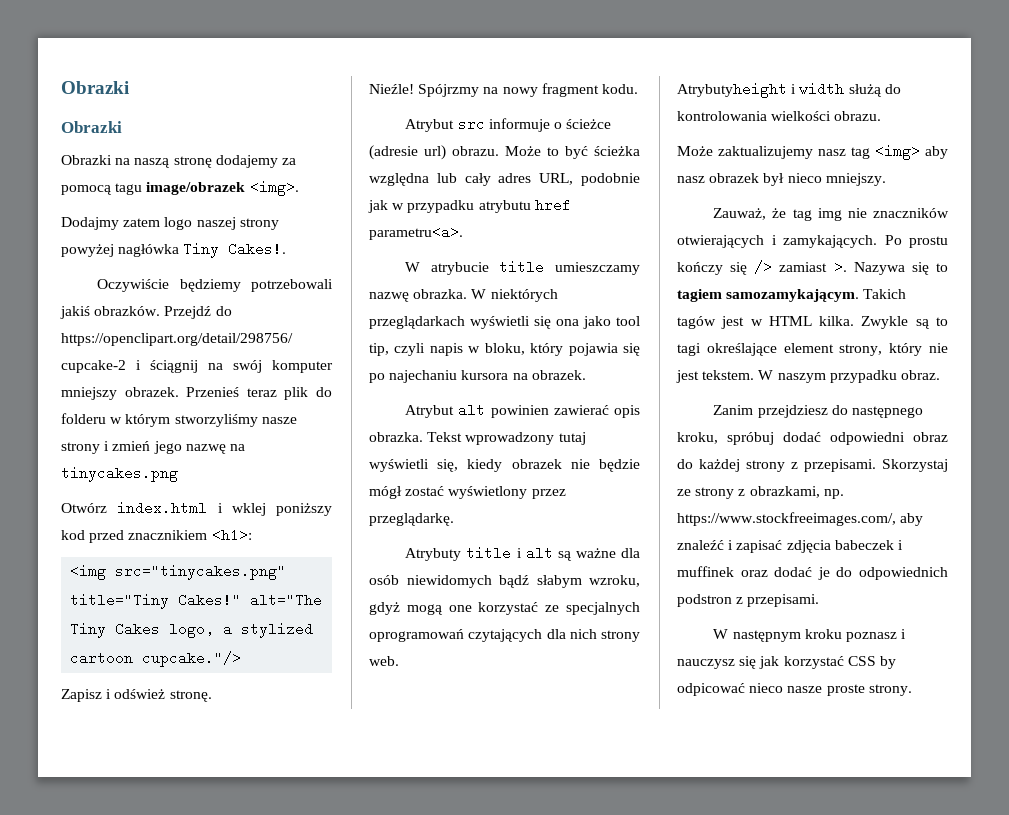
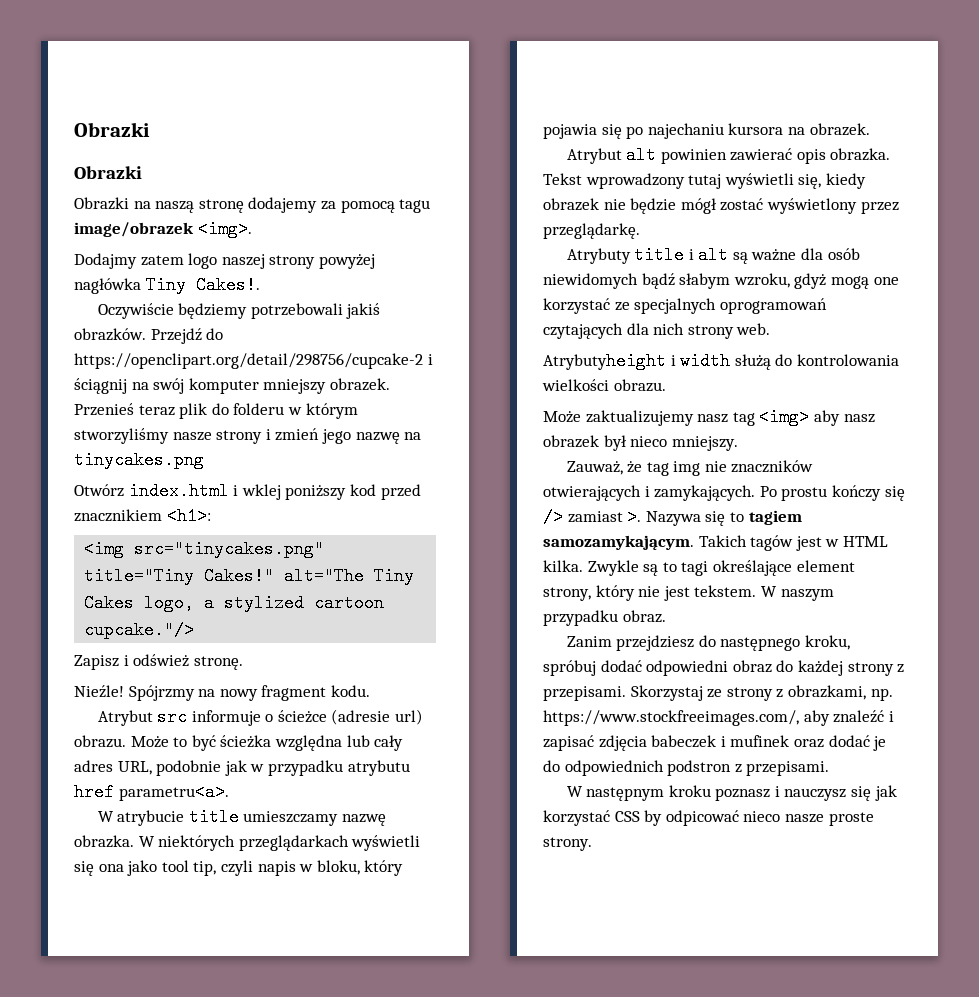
[677,566,734,577] muffinek -> [730,735,790,747] mufinek

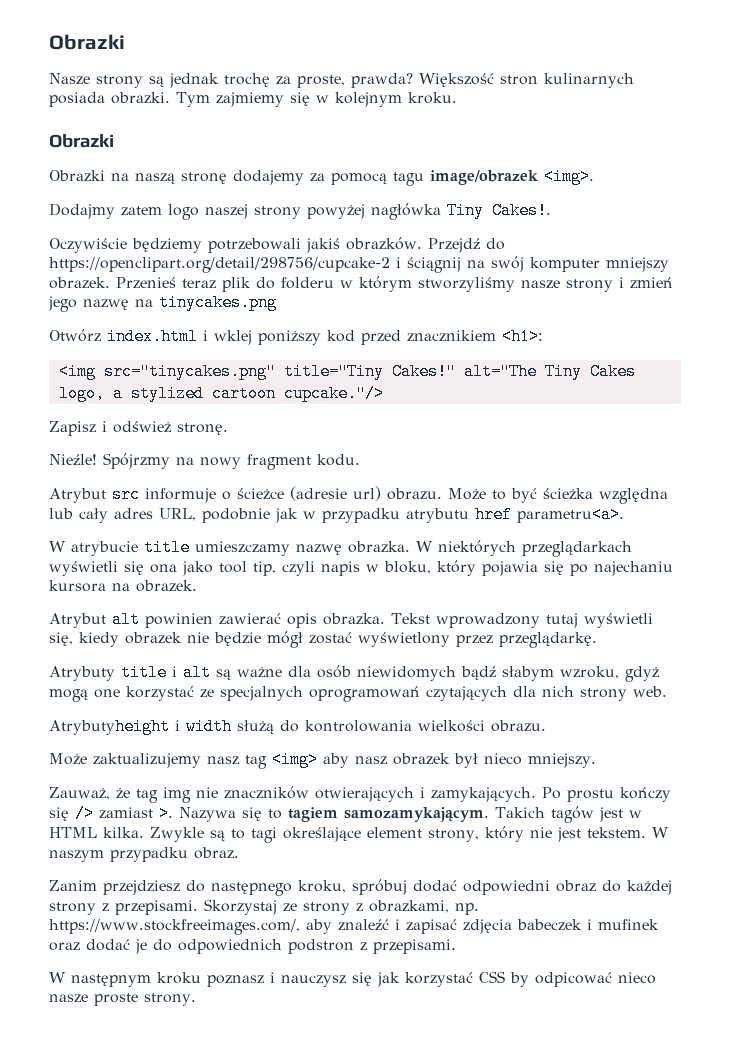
[74,122,150,137] Obrazki -> [49,34,125,50] [49,73,634,88] [49,92,457,107] Obrazki // Nasze strony są jednak trochę za proste, prawda? Większość stron kulinarnych posiada obrazki. Tym zajmiemy się w kolejnym kroku.

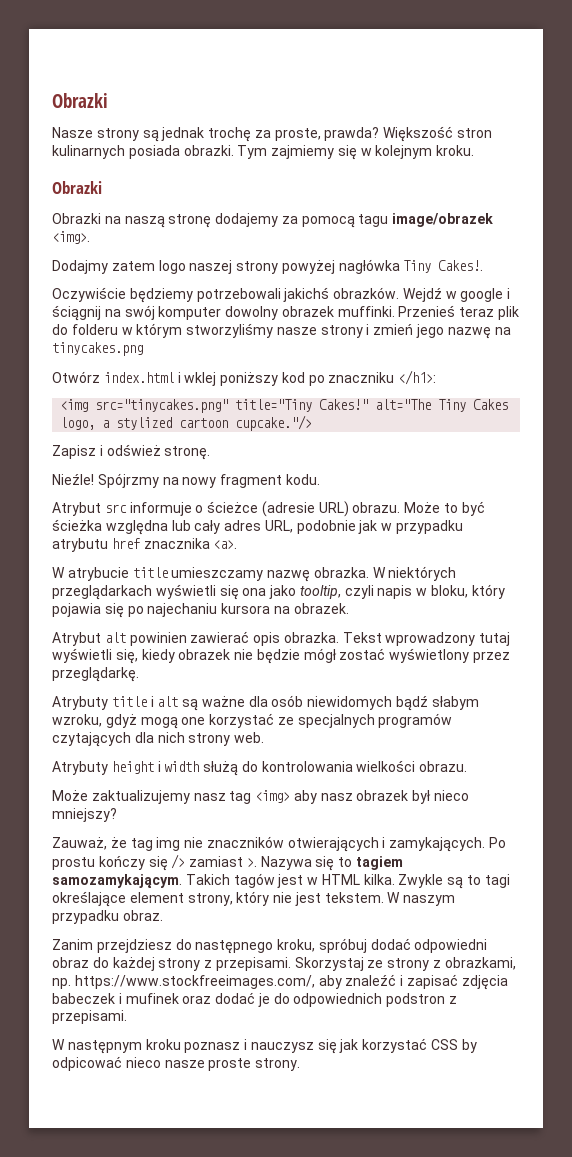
[306,237,505,253] [49,257,390,273] jakiś obrazków. Przejdź do https://openclipart.org/detail/298756/cupcake-2 -> [283,287,504,302] jakichś obrazków. Wejdź w google
[606,257,669,272] [49,277,110,289] mniejszy obrazek. -> [225,306,395,320] dowolny obrazek muffinki.
[361,328,543,345] przed znacznikiem <h1>: -> [308,370,437,386] po znaczniku </h1>:
[353,486,381,501] url) -> [318,501,349,517] URL)
[517,506,624,523] parametru<a>. -> [143,538,238,549] znacznika <a>.
[219,561,276,576] tool tip, -> [299,585,341,599] tooltip,
[309,686,420,702] oprogramowań -> [378,713,453,728] programów
[49,718,170,735] Atrybutyheight -> [52,761,154,775] Atrybuty height
[528,753,596,768] mniejszy. -> [52,808,117,822] mniejszy?

